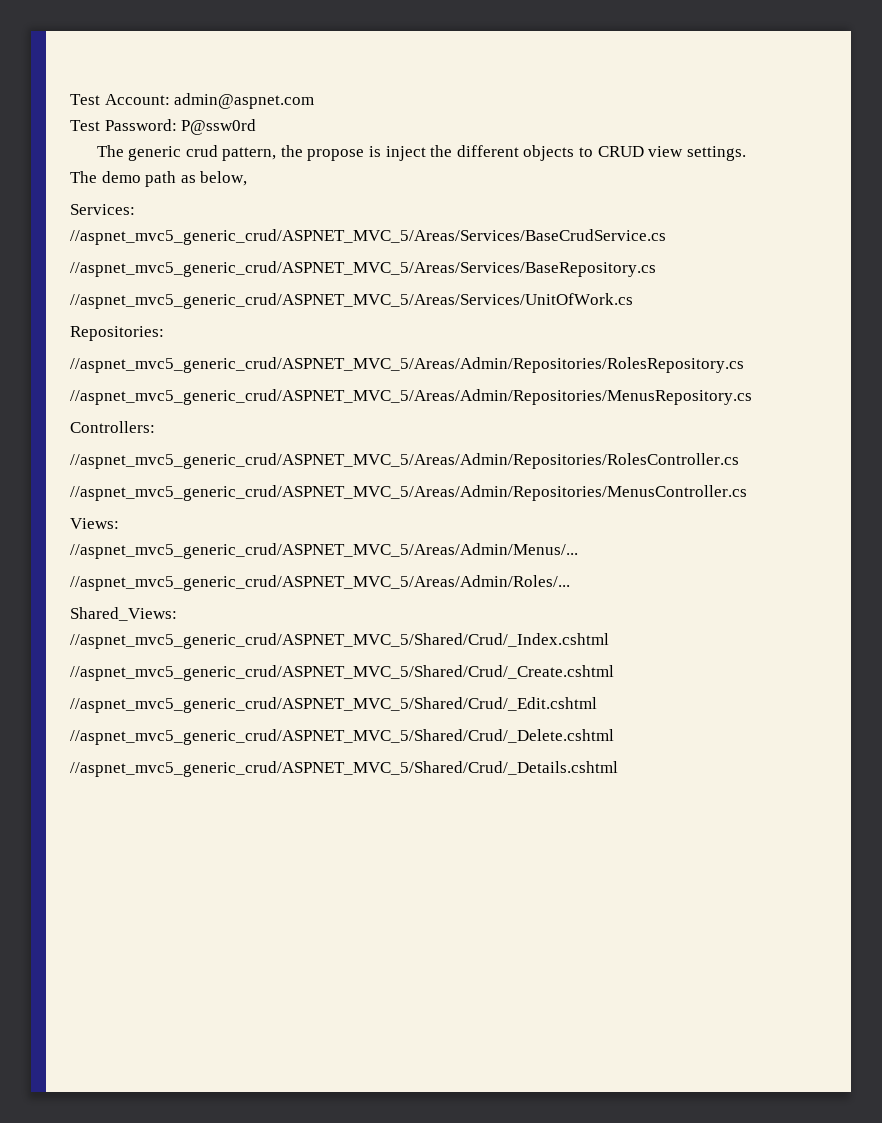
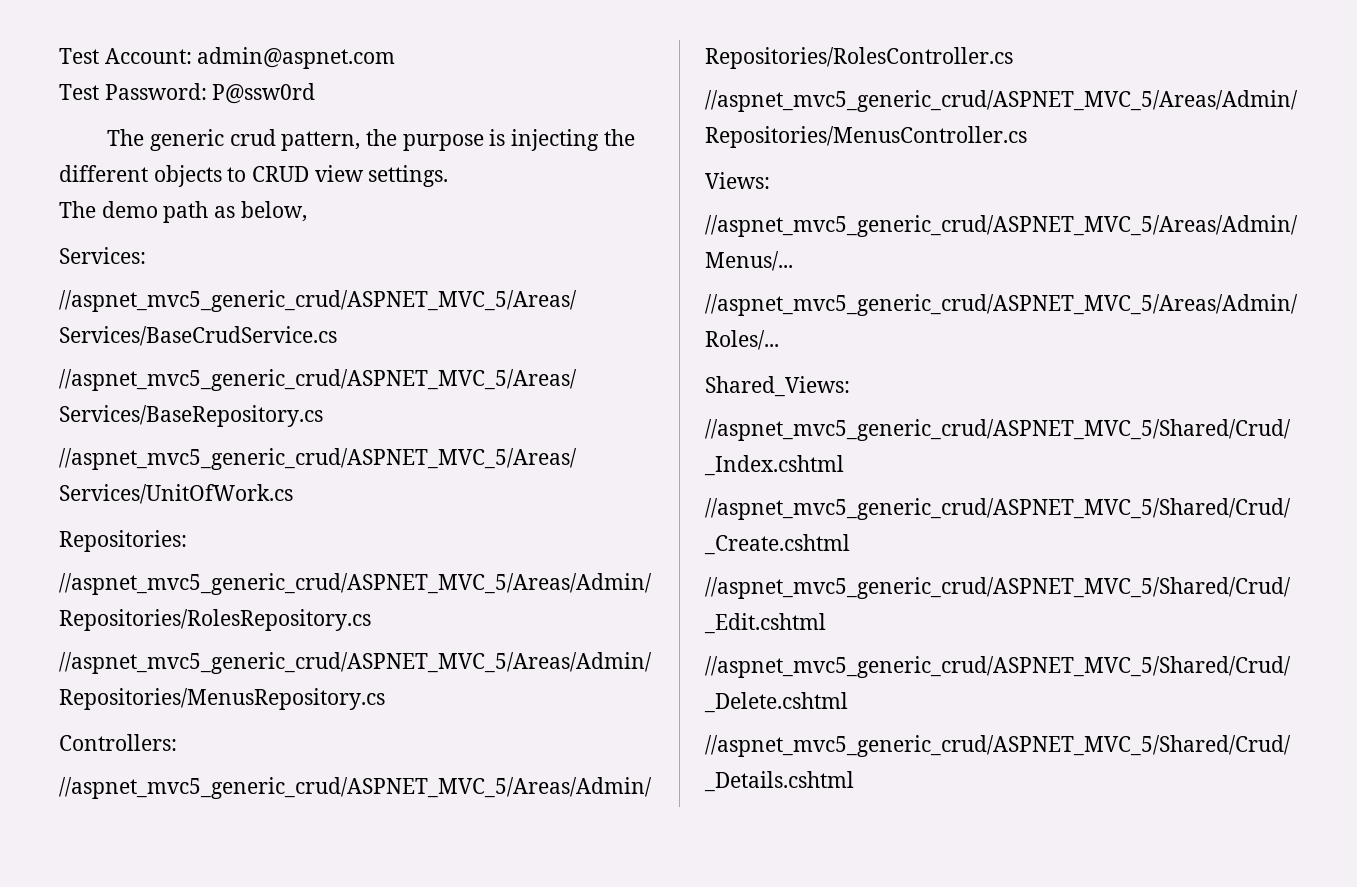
[307,146,426,161] propose is inject -> [402,129,600,151] purpose is injecting

